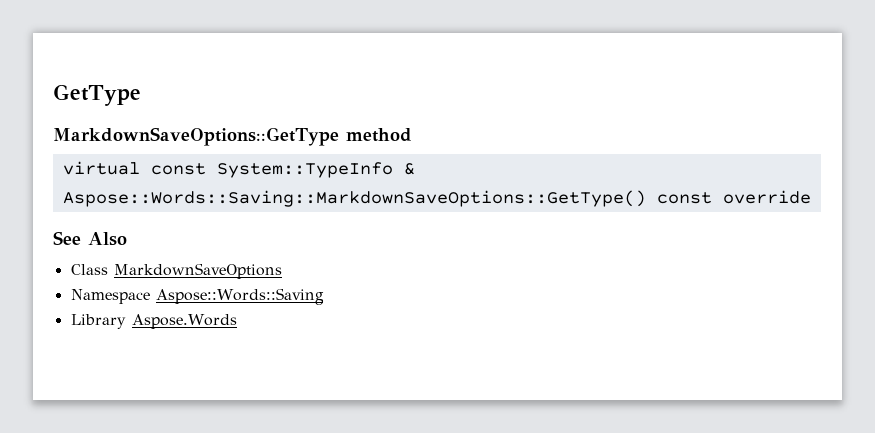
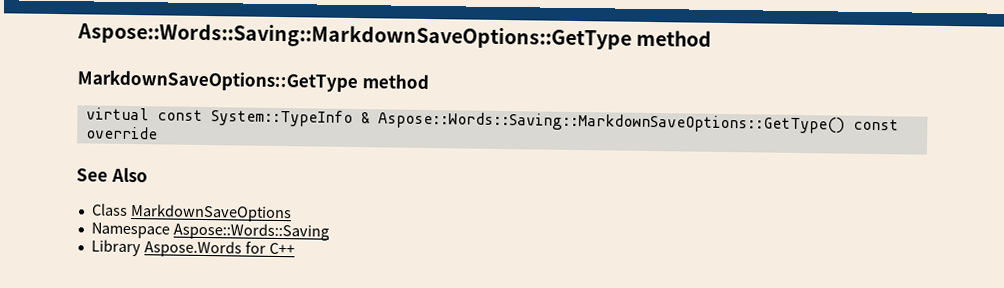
[53,84,141,106] GetType -> [77,22,713,51] Aspose::Words::Saving::MarkdownSaveOptions::GetType method
(237, 321) none -> [244,241,295,255] for C++

